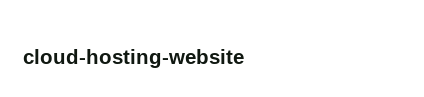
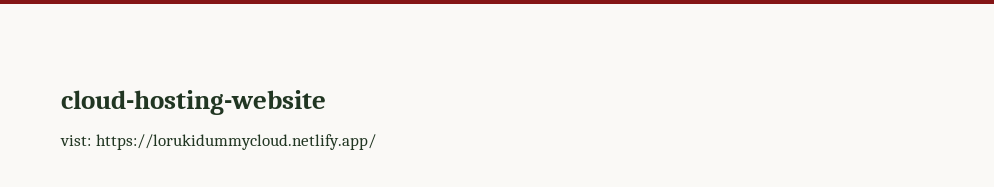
(244, 58) none -> [60,134,376,150] // vist: https://lorukidummycloud.netlify.app/

